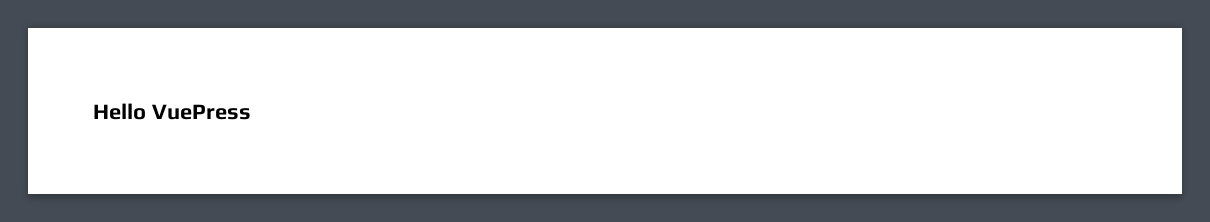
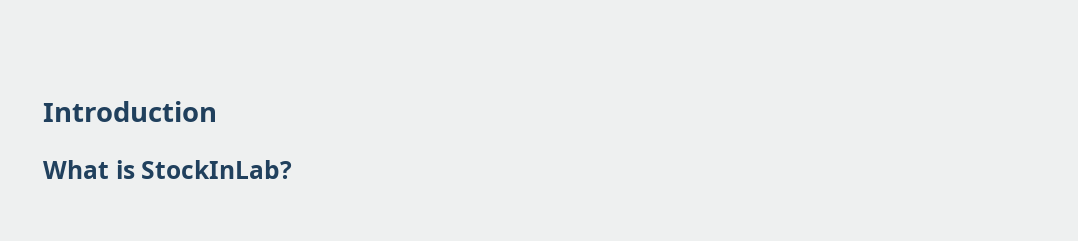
[93,103,251,120] Hello VuePress -> [43,101,217,122] [43,160,293,179] Introduction // What is StockInLab?

